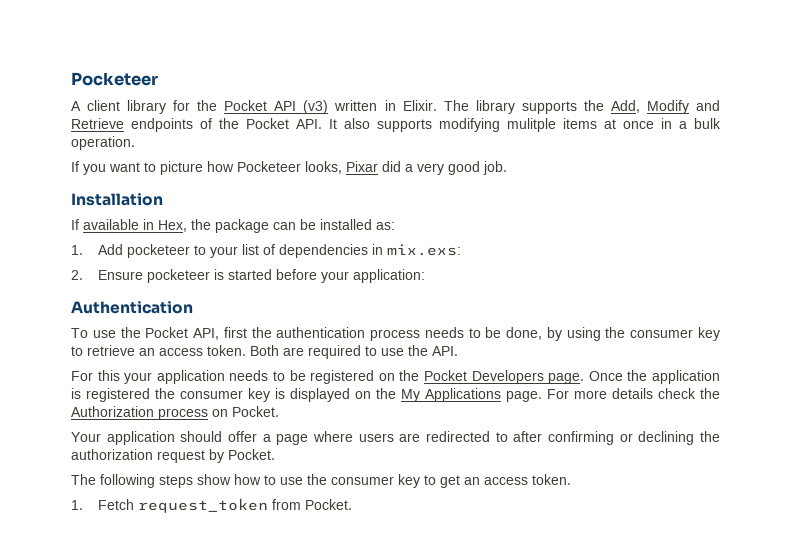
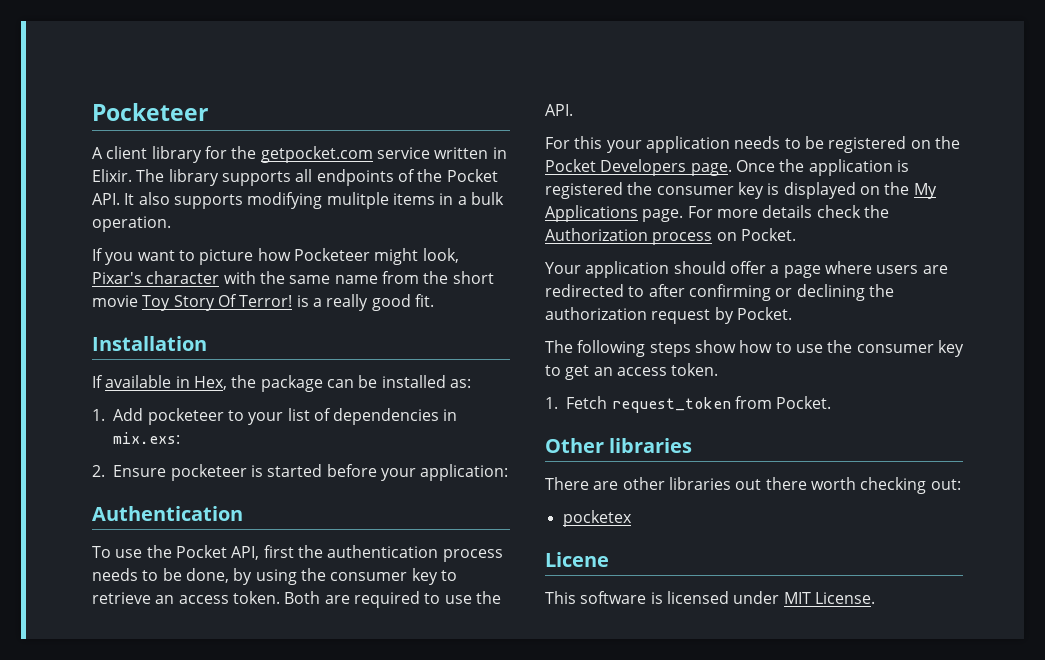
[224,100,329,114] Pocket API (v3) -> [260,146,430,163] getpocket.com service
[583,100,720,114] [71,118,124,129] the Add, Modify and Retrieve -> [295,169,313,182] all
[604,119,654,129] at once -> (435, 199) none
[305,161,507,175] looks, Pixar did a very good job. -> [374,248,459,265] [92,271,494,284] [92,294,434,311] might look, Pixar's character with the same name from the short movie Toy Story Of Terror! is a really good fit.
(352, 504) none -> [545,438,693,453] [545,477,961,494] [562,510,632,527] [545,552,609,567] [545,591,875,604] // Other libraries // There are other libraries out there worth checking out: // pocketex // Licene // This software is licensed under MIT License.

